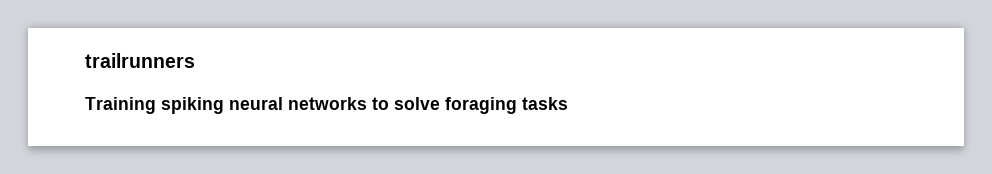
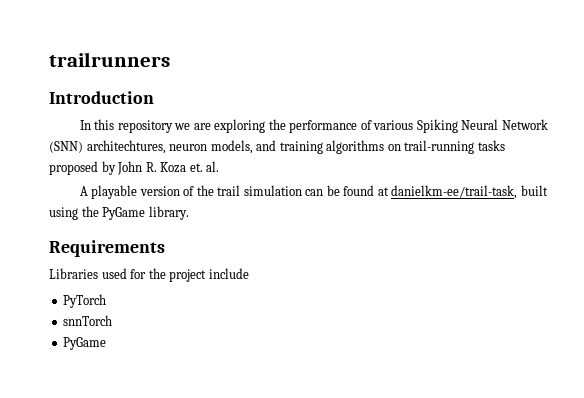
[85,97,568,114] Training spiking neural networks to solve foraging tasks -> [49,91,154,104] [79,119,548,133] [49,140,505,154] [49,161,220,175] [79,185,548,199] [49,206,189,220] [49,240,165,257] [49,268,249,282] [63,294,107,308] [63,315,113,326] [63,337,107,350] Introduction // In this repository we are exploring the performance of various Spiking Neural Network (SNN) architechtures, neuron models, and training algorithms on trail-running tasks proposed by John R. Koza et. al. // A playable version of the trail simulation can be found at danielkm-ee/trail-task, built using the PyGame library. // Requirements // Libraries used for the project include // PyTorch // snnTorch // PyGame

